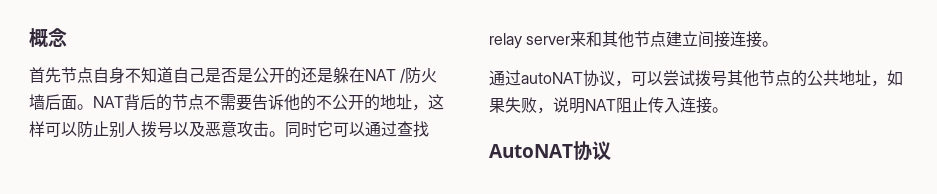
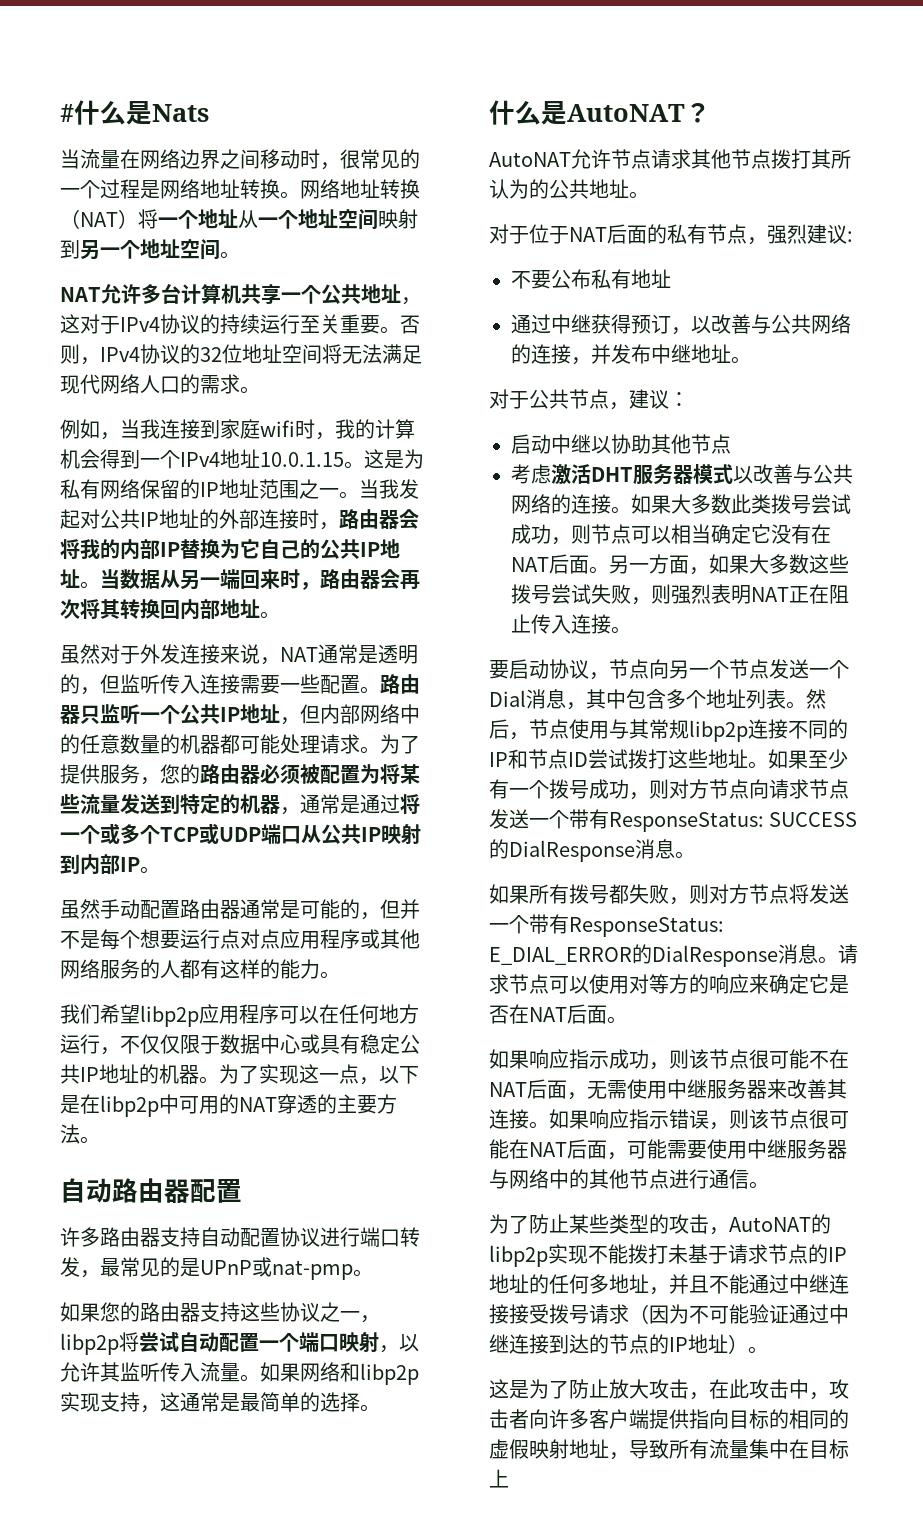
[29,28,67,48] [29,67,438,84] [29,94,444,111] [29,121,429,138] [489,31,779,49] [489,70,903,87] [489,97,728,114] [489,141,611,161] 概念 // 首先节点自身不知道自己是否是公开的还是躲在NAT /防火墙后面。NAT背后的节点不需要告诉他的不公开的地址，这样可以防止别人拨号以及恶意攻击。同时它可以通过查找relay server来和其他节点建立间接连接。 // 通过autoNAT协议，可以尝试拨号其他节点的公共地址，如果失败，说明NAT阻止传入连接。 // AutoNAT协议 -> [60,100,209,125] [60,149,420,170] [60,179,420,199] [60,209,418,230] [60,239,240,260] [60,284,421,305] [60,314,420,334] [60,344,422,365] [60,374,260,394] [60,419,415,440] [60,449,424,469] [60,479,419,499] [60,509,419,530] [60,539,400,560] [60,569,420,590] [60,599,280,620] [60,644,418,665] [60,674,420,695] [60,704,420,725] [60,734,420,754] [60,764,420,785] [60,794,420,815] [60,823,421,845] [60,854,160,875] [60,899,420,920] [60,929,420,950] [60,959,340,979] [60,1004,419,1027] [60,1034,420,1055] [60,1064,419,1085] [60,1094,397,1117] [60,1124,100,1144] [60,1178,242,1203] [60,1227,420,1247] [60,1257,373,1280] [60,1302,380,1323] [60,1332,419,1355] [60,1362,419,1385] [60,1392,380,1413] [489,100,711,125] [489,149,851,169] [489,179,649,199] [489,224,853,245] [511,269,671,289] [511,314,851,335] [511,344,751,365] [489,389,689,410] [511,434,731,454] [511,464,853,485] [511,494,851,514] [511,524,831,545] [511,554,849,575] [511,584,849,605] [511,614,631,634] [489,659,849,680] [489,689,826,710] [489,719,848,742] [489,749,848,769] [489,779,849,800] [489,809,858,832] [489,839,695,862] [489,884,849,905] [489,914,724,937] [489,944,858,967] [489,974,849,994] [489,1004,627,1024] [489,1049,849,1070] [489,1079,847,1100] [489,1109,849,1130] [489,1139,847,1160] [489,1169,769,1189] [489,1214,831,1235] [489,1244,847,1267] [489,1274,849,1295] [489,1304,849,1324] [489,1334,768,1354] [489,1379,849,1400] [489,1409,849,1429] [489,1439,849,1460] [489,1469,509,1488] #什么是Nats // 当流量在网络边界之间移动时，很常见的一个过程是网络地址转换。网络地址转换（NAT）将一个地址从一个地址空间映射到另一个地址空间。 // NAT允许多台计算机共享一个公共地址，这对于IPv4协议的持续运行至关重要。否则，IPv4协议的32位地址空间将无法满足现代网络人口的需求。 // 例如，当我连接到家庭wifi时，我的计算机会得到一个IPv4地址10.0.1.15。这是为私有网络保留的IP地址范围之一。当我发起对公共IP地址的外部连接时，路由器会将我的内部IP替换为它自己的公共IP地址。当数据从另一端回来时，路由器会再次将其转换回内部地址。 // 虽然对于外发连接来说，NAT通常是透明的，但监听传入连接需要一些配置。路由器只监听一个公共IP地址，但内部网络中的任意数量的机器都可能处理请求。为了提供服务，您的路由器必须被配置为将某些流量发送到特定的机器，通常是通过将一个或多个TCP或UDP端口从公共IP映射到内部IP。 // 虽然手动配置路由器通常是可能的，但并不是每个想要运行点对点应用程序或其他网络服务的人都有这样的能力。 // 我们希望libp2p应用程序可以在任何地方运行，不仅仅限于数据中心或具有稳定公共IP地址的机器。为了实现这一点，以下是在libp2p中可用的NAT穿透的主要方法。 // 自动路由器配置 // 许多路由器支持自动配置协议进行端口转发，最常见的是UPnP或nat-pmp。 // 如果您的路由器支持这些协议之一，libp2p将尝试自动配置一个端口映射，以允许其监听传入流量。如果网络和libp2p实现支持，这通常是最简单的选择。 // 什么是AutoNAT？ // AutoNAT允许节点请求其他节点拨打其所认为的公共地址。 // 对于位于NAT后面的私有节点，强烈建议: // 不要公布私有地址 // 通过中继获得预订，以改善与公共网络的连接，并发布中继地址。 // 对于公共节点，建议： // 启动中继以协助其他节点 // 考虑激活DHT服务器模式以改善与公共网络的连接。如果大多数此类拨号尝试成功，则节点可以相当确定它没有在NAT后面。另一方面，如果大多数这些拨号尝试失败，则强烈表明NAT正在阻止传入连接。 // 要启动协议，节点向另一个节点发送一个Dial消息，其中包含多个地址列表。然后，节点使用与其常规libp2p连接不同的IP和节点ID尝试拨打这些地址。如果至少有一个拨号成功，则对方节点向请求节点发送一个带有ResponseStatus: SUCCESS的DialResponse消息。 // 如果所有拨号都失败，则对方节点将发送一个带有ResponseStatus: E_DIAL_ERROR的DialResponse消息。请求节点可以使用对等方的响应来确定它是否在NAT后面。 // 如果响应指示成功，则该节点很可能不在NAT后面，无需使用中继服务器来改善其连接。如果响应指示错误，则该节点很可能在NAT后面，可能需要使用中继服务器与网络中的其他节点进行通信。 // 为了防止某些类型的攻击，AutoNAT的libp2p实现不能拨打未基于请求节点的IP地址的任何多地址，并且不能通过中继连接接受拨号请求（因为不可能验证通过中继连接到达的节点的IP地址）。 // 这是为了防止放大攻击，在此攻击中，攻击者向许多客户端提供指向目标的相同的虚假映射地址，导致所有流量集中在目标上

